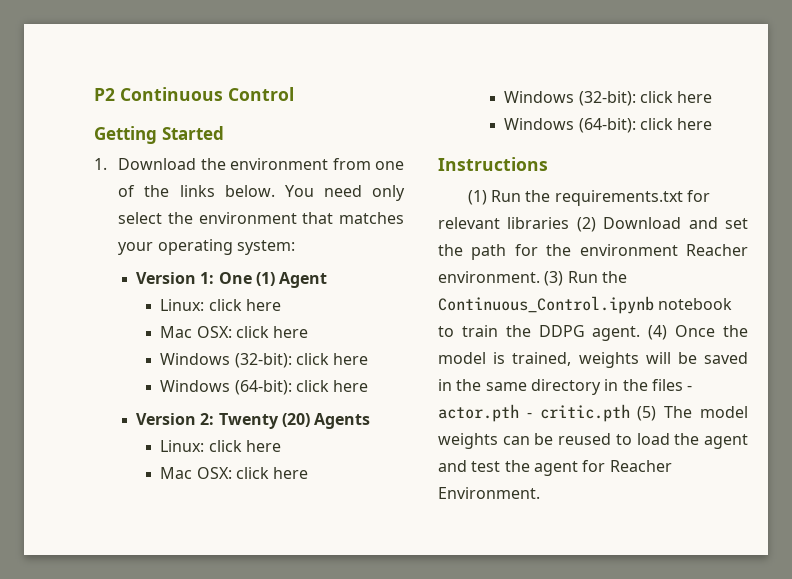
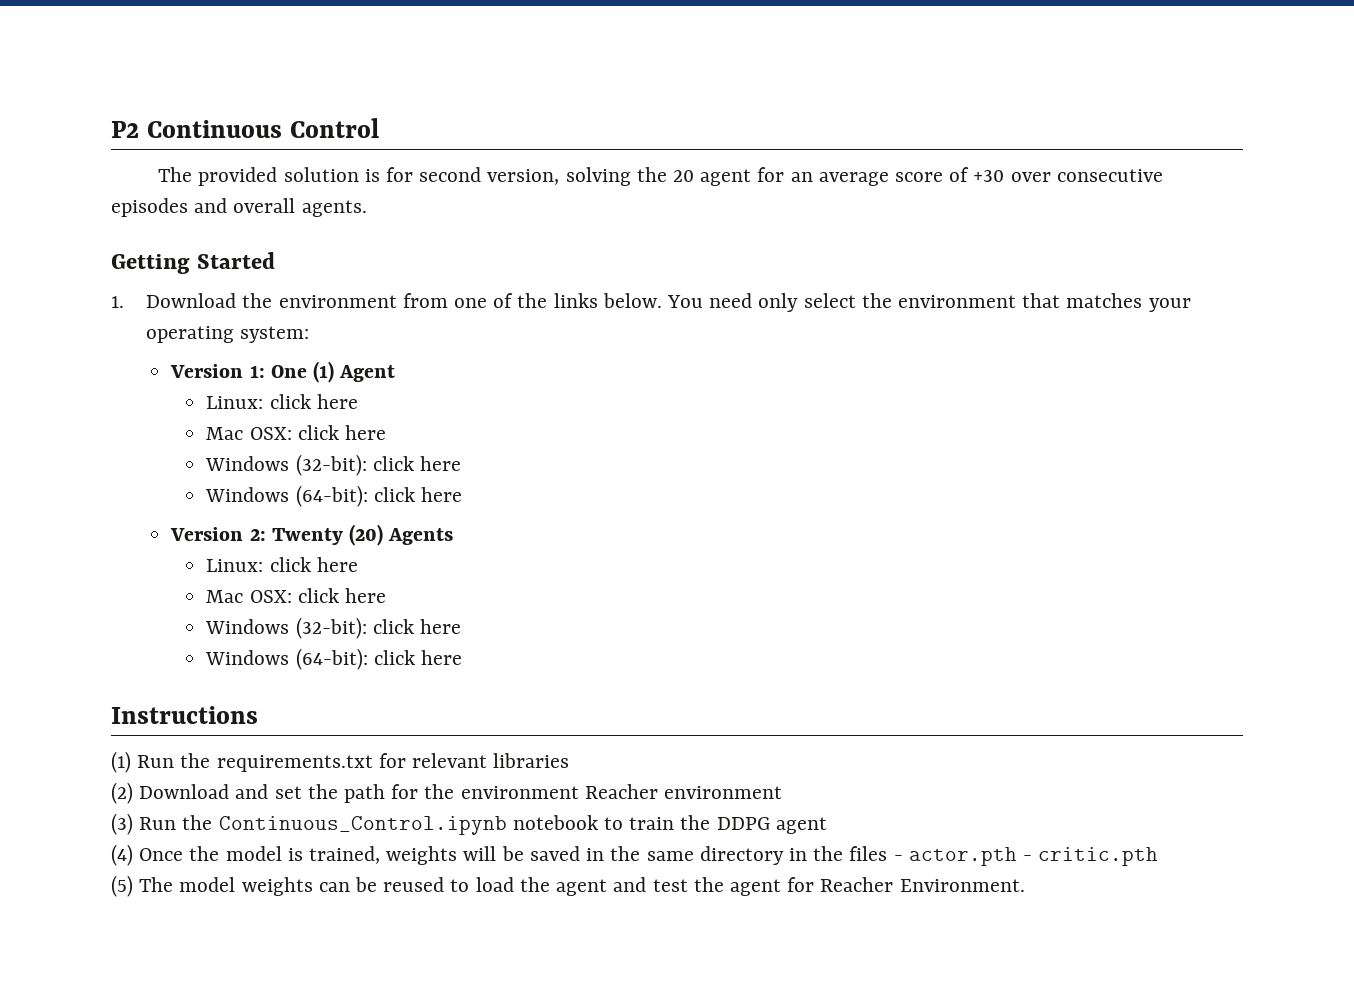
(294, 94) none -> [158,167,1163,186] [111,198,367,217] // The provided solution is for second version, solving the 20 agent for an average score of +30 over consecutive episodes and overall agents.
(570, 223) none -> (570, 760) //
[438,271,540,283] environment. -> [664,786,783,799] environment //
[592,326,641,341] agent. -> [775,817,827,834] agent //
(630, 413) none -> (1159, 856) //

